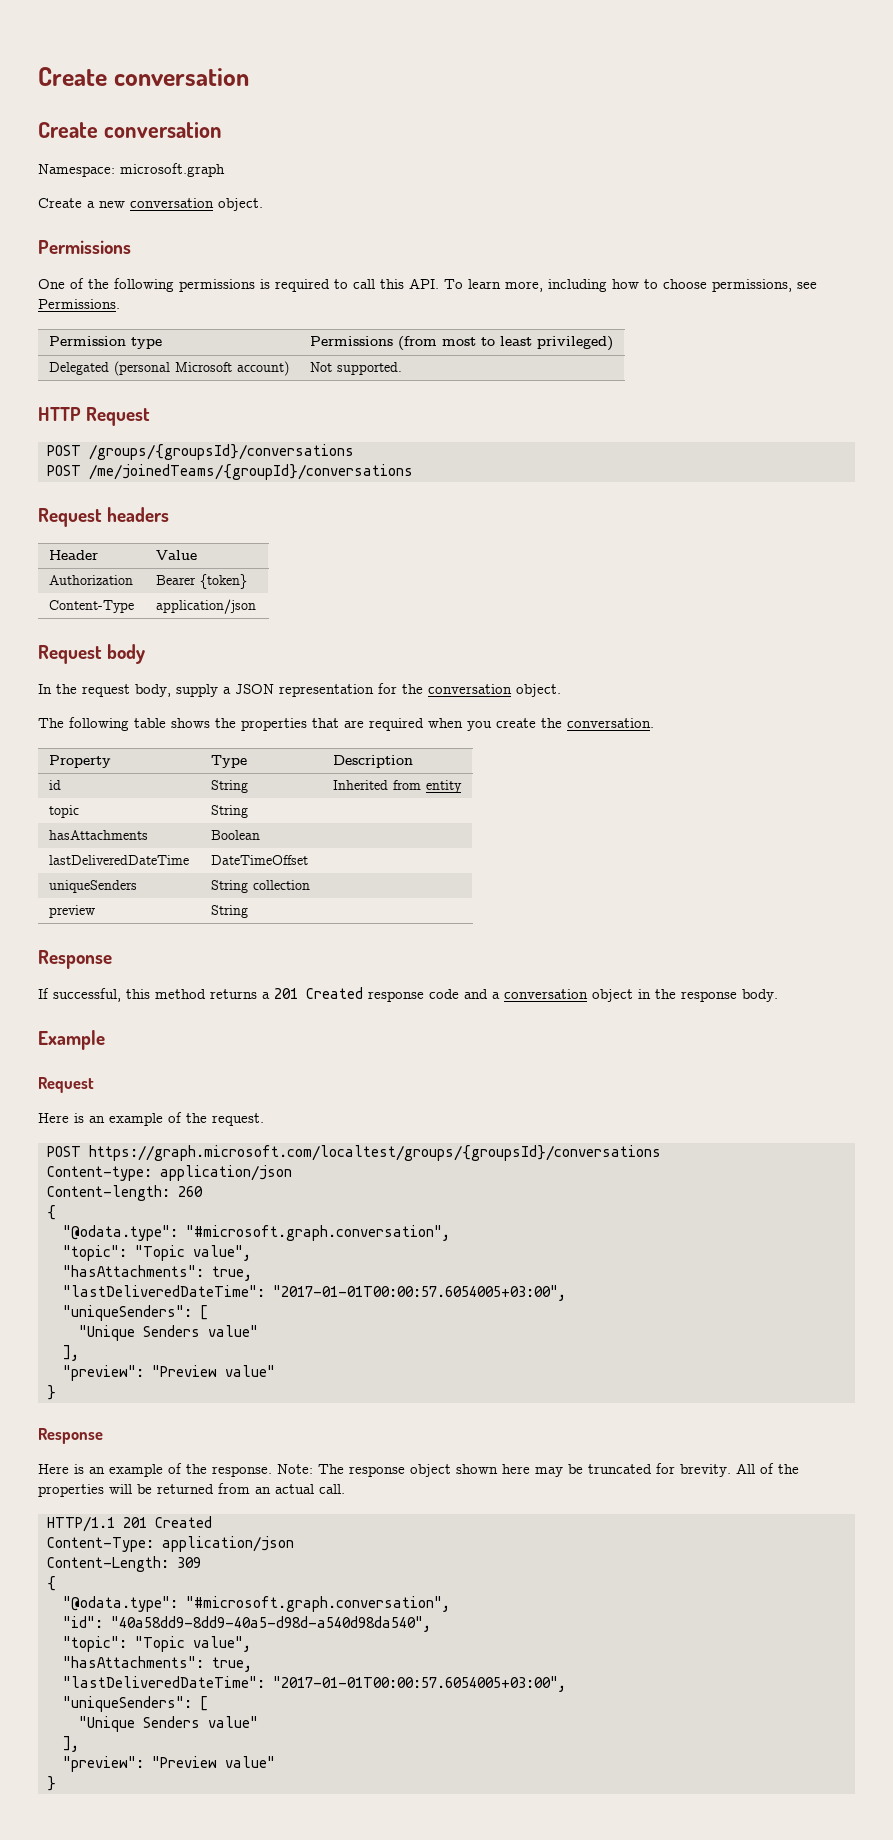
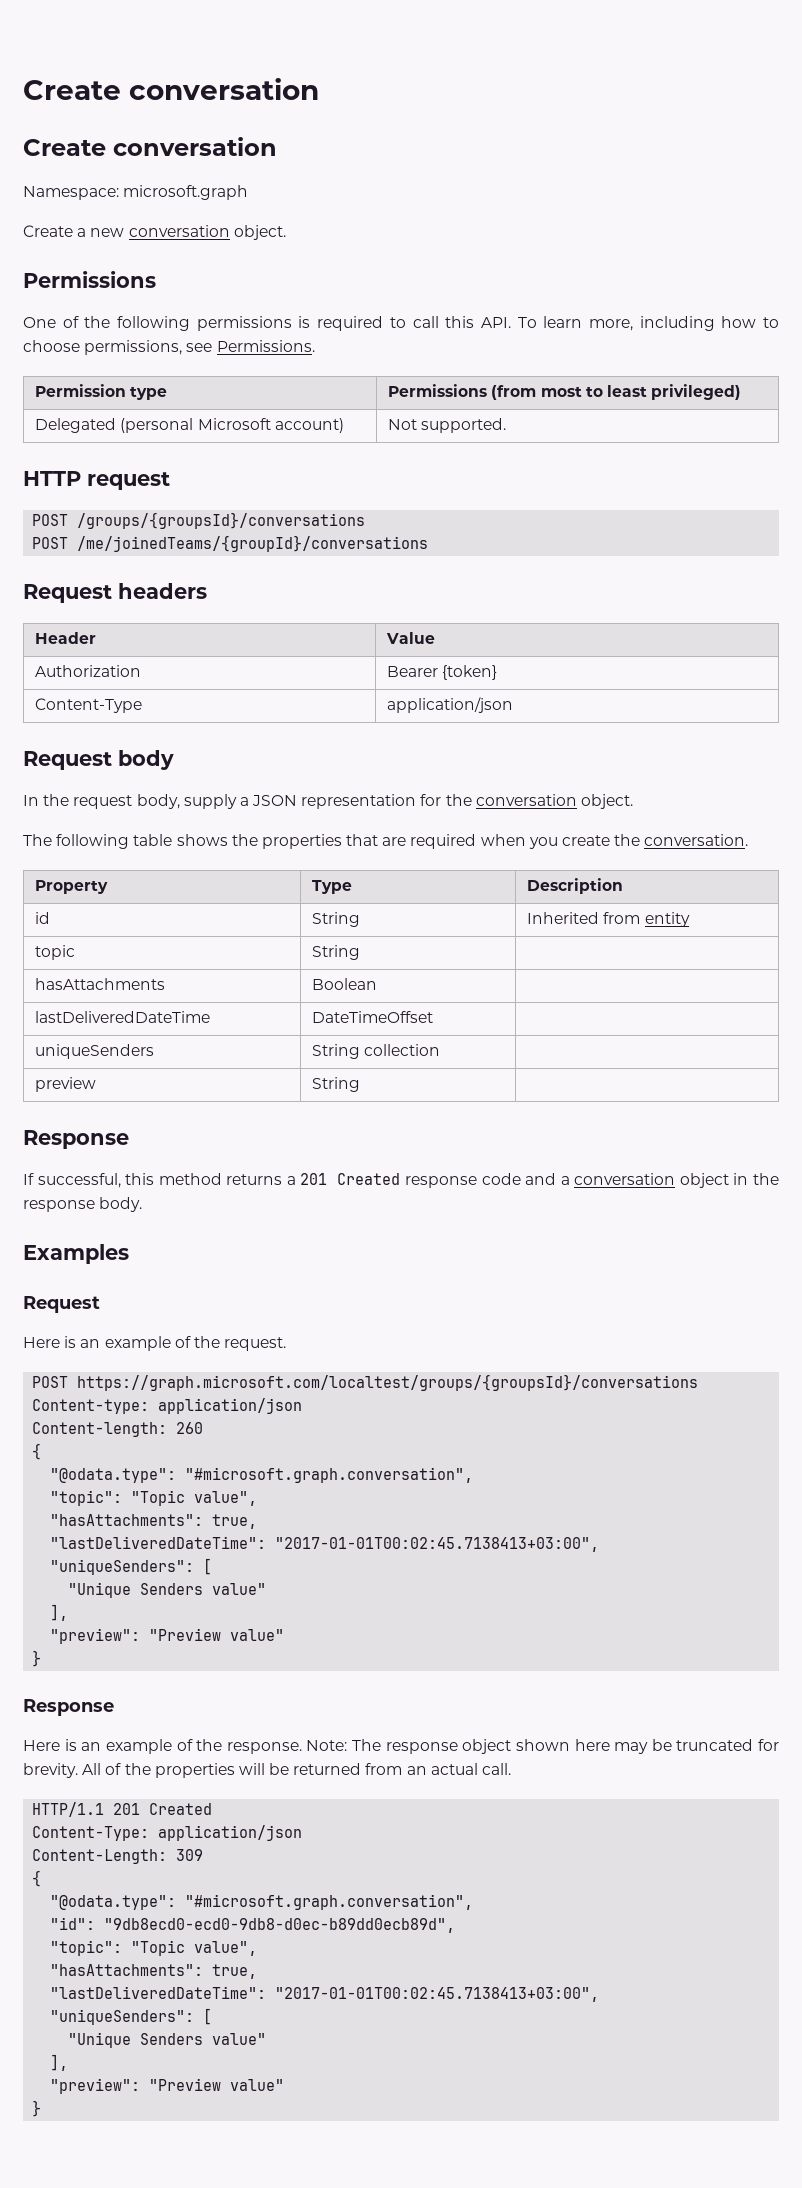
[86,407,151,426] Request -> [87,472,170,490] request
[38,1030,105,1050] Example -> [23,1244,129,1264] Examples
[273,1285,566,1301] "2017-01-01T00:00:57.6054005+03:00", -> [275,1537,600,1552] "2017-01-01T00:02:45.7138413+03:00",
[111,1616,431,1632] [63,1636,251,1652] [63,1656,252,1672] [63,1676,566,1692] "40a58dd9-8dd9-40a5-d98d-a540d98da540", // "topic": "Topic value", // "hasAttachments": true, // "lastDeliveredDateTime": "2017-01-01T00:00:57.6054005+03:00", -> [104,1918,456,1933] [50,1940,258,1956] [50,1964,258,1979] [50,1986,600,2002] "9db8ecd0-ecd0-9db8-d0ec-b89dd0ecb89d", // "topic": "Topic value", // "hasAttachments": true, // "lastDeliveredDateTime": "2017-01-01T00:02:45.7138413+03:00",

